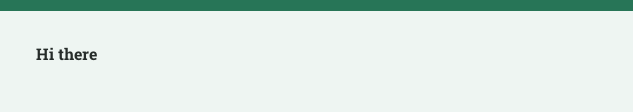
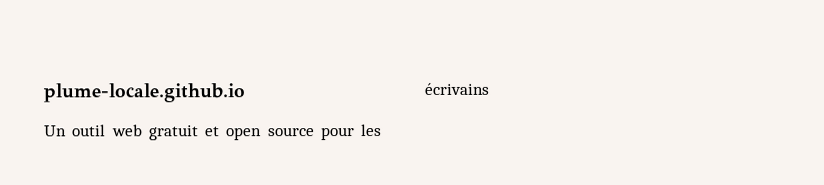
[36,47,98,61] Hi there -> [43,83,246,103] [44,124,382,141] [424,82,490,95] plume-locale.github.io // Un outil web gratuit et open source pour les écrivains

